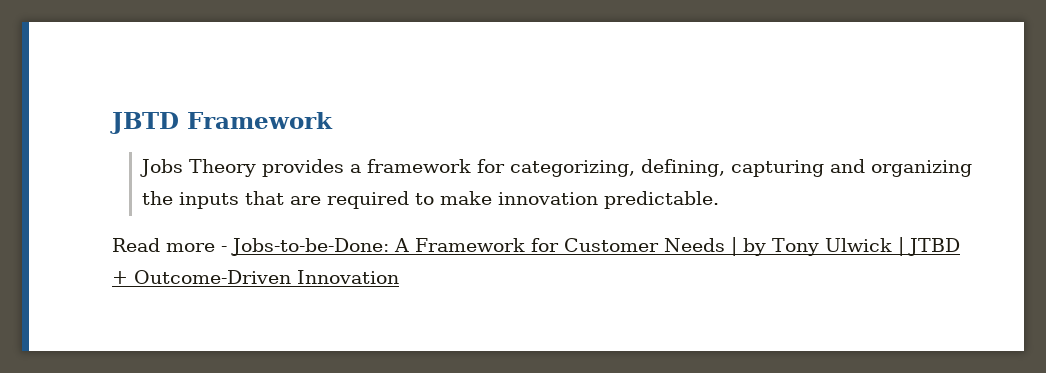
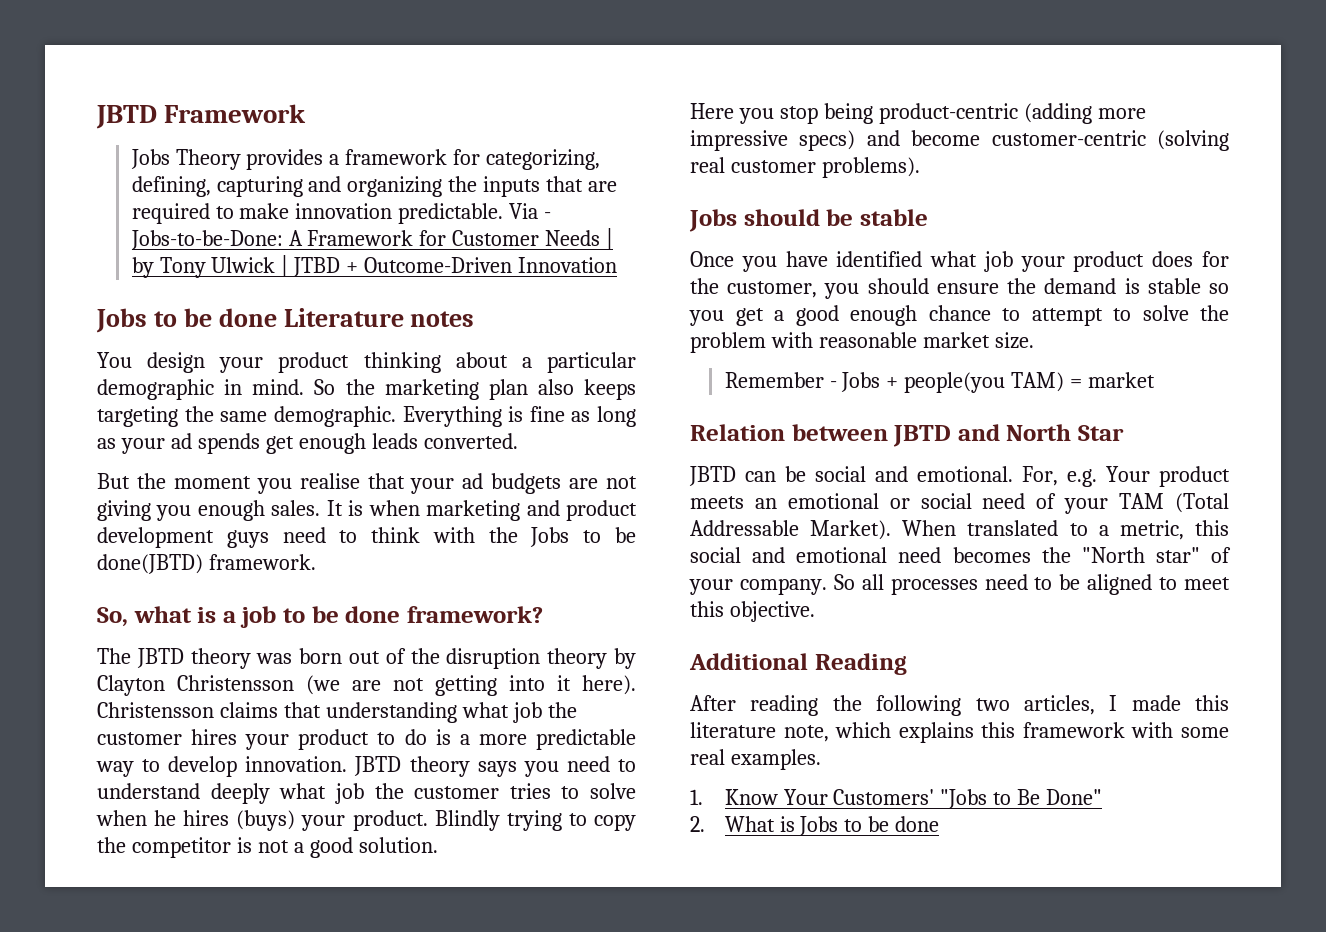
[112,238,215,252] // Read more -> [509,203,539,219] Via
(399, 277) none -> [96,308,475,333] [97,352,636,373] [97,379,636,400] [97,406,636,427] [97,433,518,454] [97,473,637,494] [97,500,637,521] [97,527,636,548] [97,554,316,574] [97,606,543,628] [97,648,637,669] [97,675,636,696] [97,702,577,723] [97,729,636,750] [96,756,636,777] [97,783,636,804] [96,810,636,831] [97,837,438,858] [690,103,1146,124] [690,130,1229,151] [690,157,920,178] [689,209,928,232] [690,251,1229,272] [690,278,1229,299] [689,305,1229,326] [690,332,1034,353] [724,372,1156,393] [690,424,1125,447] [689,466,1230,487] [690,493,1229,514] [690,520,1229,540] [690,547,1231,563] [689,574,1230,595] [690,601,815,622] [689,653,907,675] [690,695,1229,716] [690,722,1229,743] [690,749,821,770] [690,789,1103,809] [690,816,940,836] // Jobs to be done Literature notes // You design your product thinking about a particular demographic in mind. So the marketing plan also keeps targeting the same demographic. Everything is fine as long as your ad spends get enough leads converted. // But the moment you realise that your ad budgets are not giving you enough sales. It is when marketing and product development guys need to think with the Jobs to be done(JBTD) framework. // So, what is a job to be done framework? // The JBTD theory was born out of the disruption theory by Clayton Christensson (we are not getting into it here). Christensson claims that understanding what job the customer hires your product to do is a more predictable way to develop innovation. JBTD theory says you need to understand deeply what job the customer tries to solve when he hires (buys) your product. Blindly trying to copy the competitor is not a good solution. // Here you stop being product-centric (adding more impressive specs) and become customer-centric (solving real customer problems). // Jobs should be stable // Once you have identified what job your product does for the customer, you should ensure the demand is stable so you get a good enough chance to attempt to solve the problem with reasonable market size. // Remember - Jobs + people(you TAM) = market // Relation between JBTD and North Star // JBTD can be social and emotional. For, e.g. Your product meets an emotional or social need of your TAM (Total Addressable Market). When translated to a metric, this social and emotional need becomes the "North star" of your company. So all processes need to be aligned to meet this objective. // Additional Reading // After reading the following two articles, I made this literature note, which explains this framework with some real examples. // 1. Know Your Customers' "Jobs to Be Done" // 2. What is Jobs to be done

